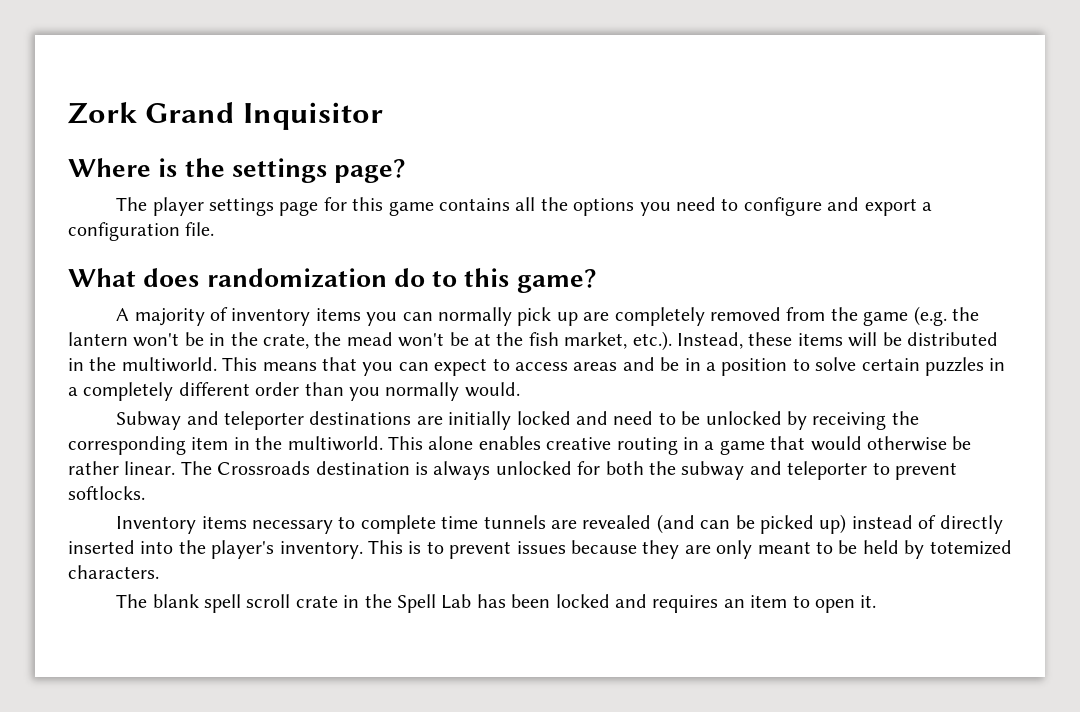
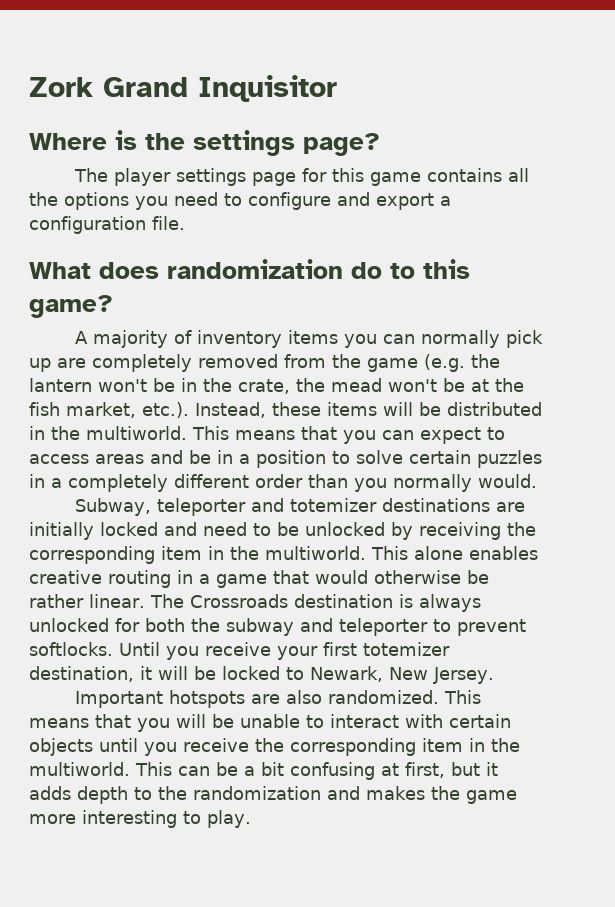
[116,411,304,430] Subway and teleporter -> [75,498,378,516] Subway, teleporter and totemizer
[116,514,1003,534] [68,540,1012,559] [68,565,159,579] [116,594,877,613] // Inventory items necessary to complete time tunnels are revealed (and can be picked up) instead of directly inserted into the player's inventory. This is to prevent issues because they are only meant to be held by totemized characters. // The blank spell scroll crate in the Spell Lab has been locked and requires an item to open it. -> [119,642,450,660] [29,666,494,684] [75,690,482,708] [29,714,511,732] [29,738,520,756] [29,762,498,780] [29,786,517,804] [29,810,251,828] Until you receive your first totemizer destination, it will be locked to Newark, New Jersey. // Important hotspots are also randomized. This means that you will be unable to interact with certain objects until you receive the corresponding item in the multiworld. This can be a bit confusing at first, but it adds depth to the randomization and makes the game more interesting to play.

